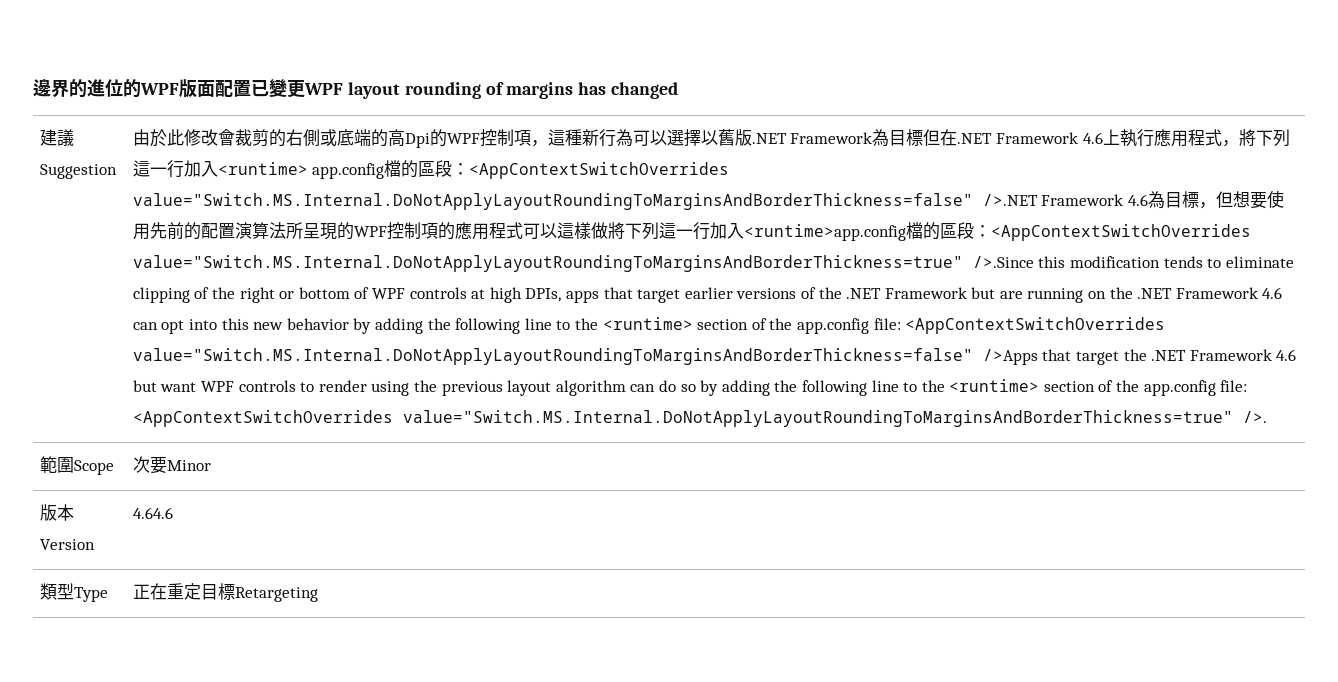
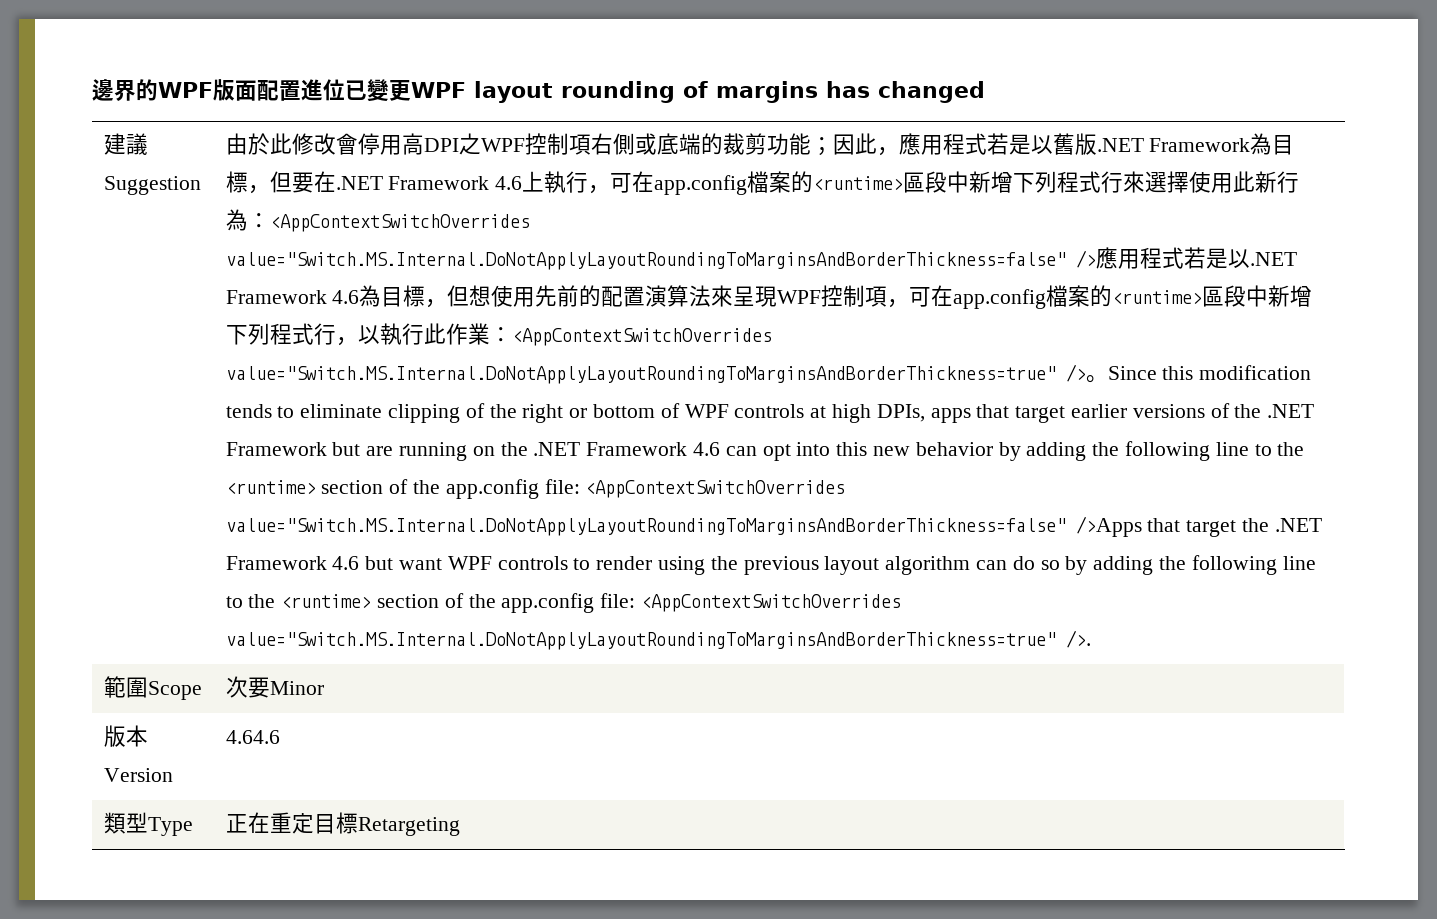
[87,79,141,98] 進位的 -> (158, 90) none
(251, 88) none -> [301,79,345,101] 進位
[234,129,701,148] 裁剪的右側或底端的高Dpi的WPF控制項，這種新行為可以選擇 -> [357,133,1031,156] 停用高DPI之WPF控制項右側或底端的裁剪功能；因此，應用程式若是
[923,129,941,146] 但 -> [247,171,314,194] ，但要
[1153,129,1290,147] [132,160,730,179] [132,193,1038,210] 應用程式，將下列這一行加入<runtime> app.config檔的區段：<AppContextSwitchOverrides value="Switch.MS.Internal.DoNotApplyLayoutRoundingToMarginsAndBorderThickness=false" />.NET -> [588,171,1300,195] [225,209,530,232] [225,247,1297,270] ，可在app.config檔案的<runtime>區段中新增下列程式行來選擇使用此新行為：<AppContextSwitchOverrides value="Switch.MS.Internal.DoNotApplyLayoutRoundingToMarginsAndBorderThickness=false" />應用程式若是以.NET
[1250,192,1268,209] 要 -> (492, 295) none
[285,222,1251,241] [132,255,1034,272] 所呈現的WPF控制項的應用程式可以這樣做將下列這一行加入<runtime>app.config檔的區段：<AppContextSwitchOverrides value="Switch.MS.Internal.DoNotApplyLayoutRoundingToMarginsAndBorderThickness=true" />.Since -> [711,285,1313,309] [225,323,772,346] [225,364,1157,384] 來呈現WPF控制項，可在app.config檔案的<runtime>區段中新增下列程式行，以執行此作業：<AppContextSwitchOverrides value="Switch.MS.Internal.DoNotApplyLayoutRoundingToMarginsAndBorderThickness=true" />。Since

